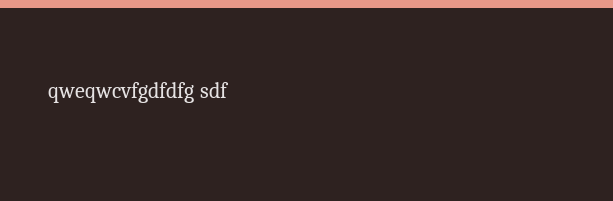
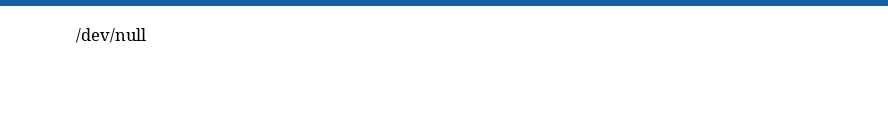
[48,82,229,103] qweqwcvfgdfdfg sdf -> [76,28,146,43] /dev/null

